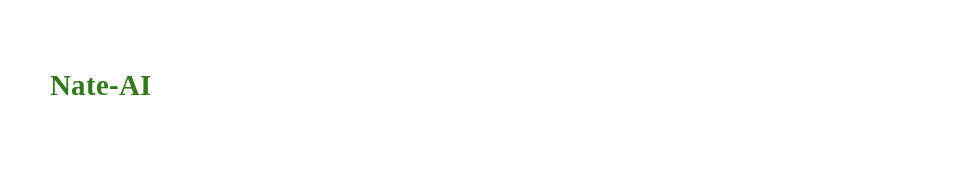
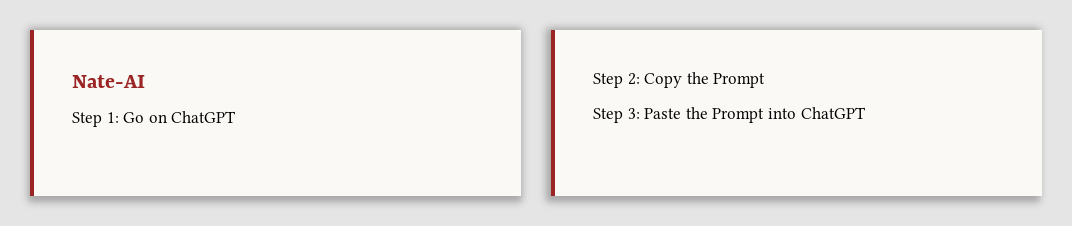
(151, 85) none -> [72,111,237,127] [593,72,766,88] [593,107,866,123] // Step 1: Go on ChatGPT // Step 2: Copy the Prompt // Step 3: Paste the Prompt into ChatGPT

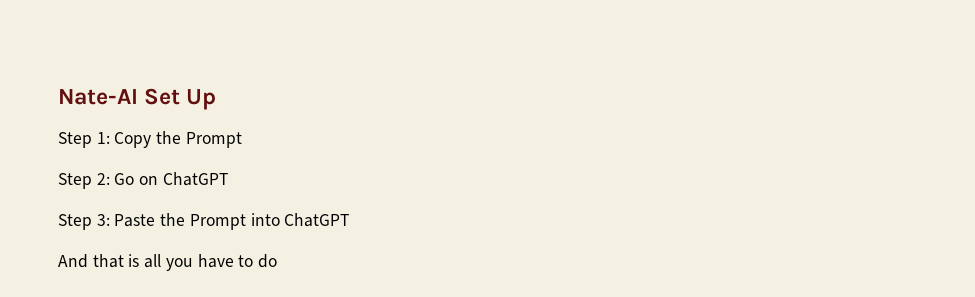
(145, 81) none -> [144,88,217,110] Set Up
[123,111,237,123] [593,72,766,88] Go on ChatGPT // Step 2: Copy the Prompt -> [114,131,242,148] [58,172,228,189] Copy the Prompt // Step 2: Go on ChatGPT
(866, 113) none -> [58,254,278,271] // And that is all you have to do

